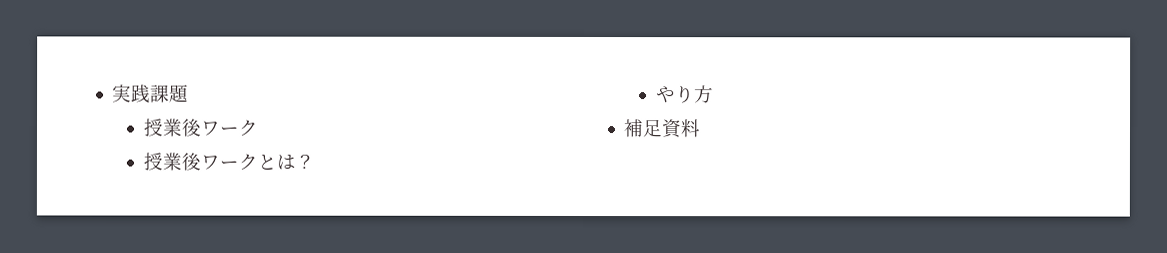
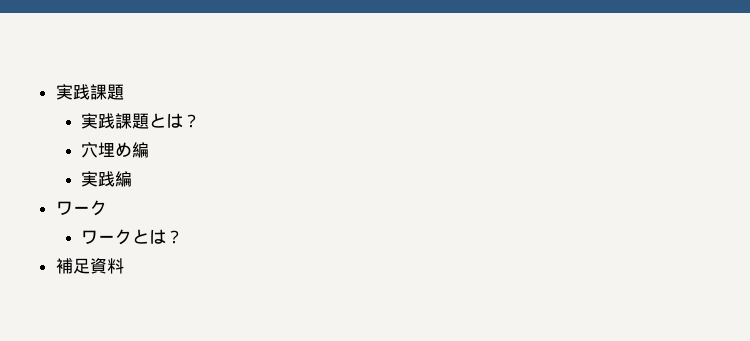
[142,118,202,137] 授業後 -> [81,113,201,129] [81,142,150,158] [81,171,133,187] 実践課題とは？ // 穴埋め編 // 実践編 //
[142,152,201,171] 授業後 -> (107, 208) none
[655,85,714,104] // やり方 -> (184, 237) none

